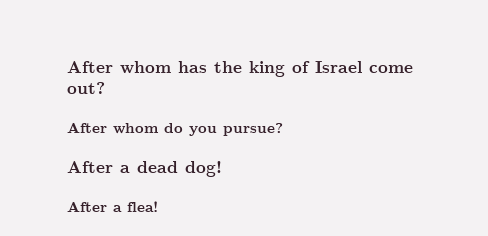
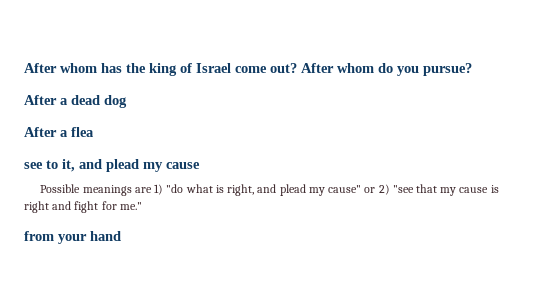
(105, 88) // -> (297, 68) none
[185,161,222,177] [67,201,158,212] dog! // After a flea! -> [104,95,127,108] [24,127,94,137] [24,159,200,172] [40,184,499,196] [24,201,142,213] [24,231,121,244] dog // After a flea // see to it, and plead my cause // Possible meanings are 1) "do what is right, and plead my cause" or 2) "see that my cause is right and fight for me." // from your hand

